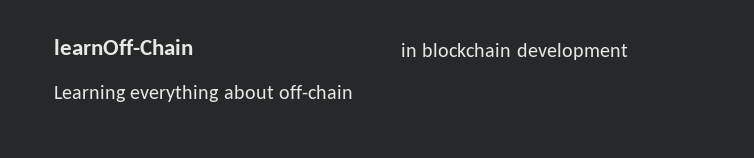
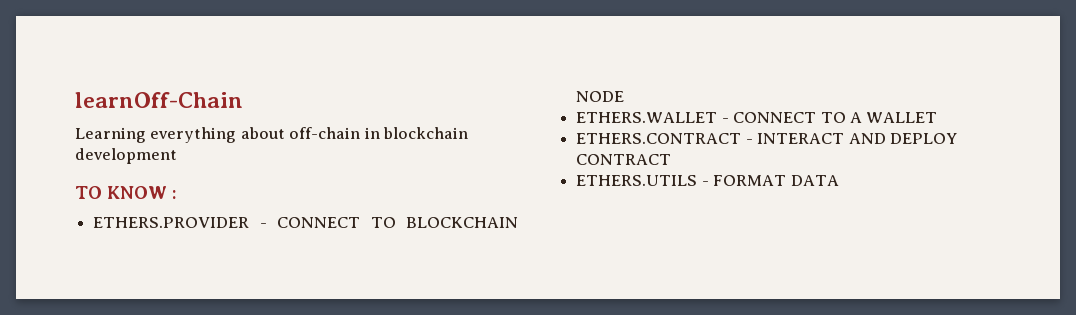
(628, 51) none -> [75,186,177,199] [93,217,519,228] [576,91,625,102] [576,112,938,123] [576,133,957,144] [576,154,672,165] [576,175,839,186] // TO KNOW : // ETHERS.PROVIDER - CONNECT TO BLOCKCHAIN NODE // ETHERS.WALLET - CONNECT TO A WALLET // ETHERS.CONTRACT - INTERACT AND DEPLOY CONTRACT // ETHERS.UTILS - FORMAT DATA

